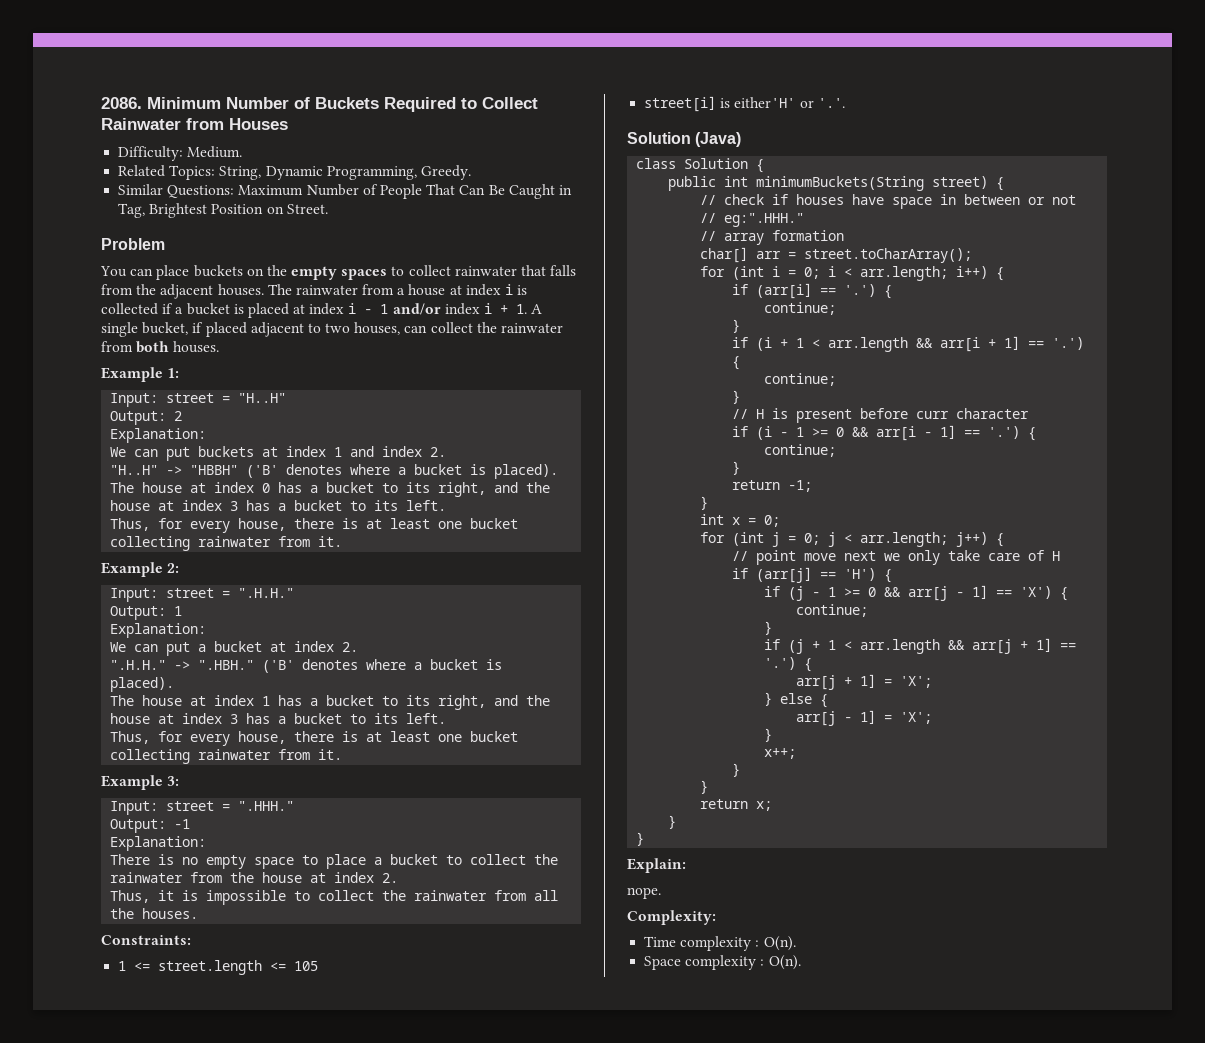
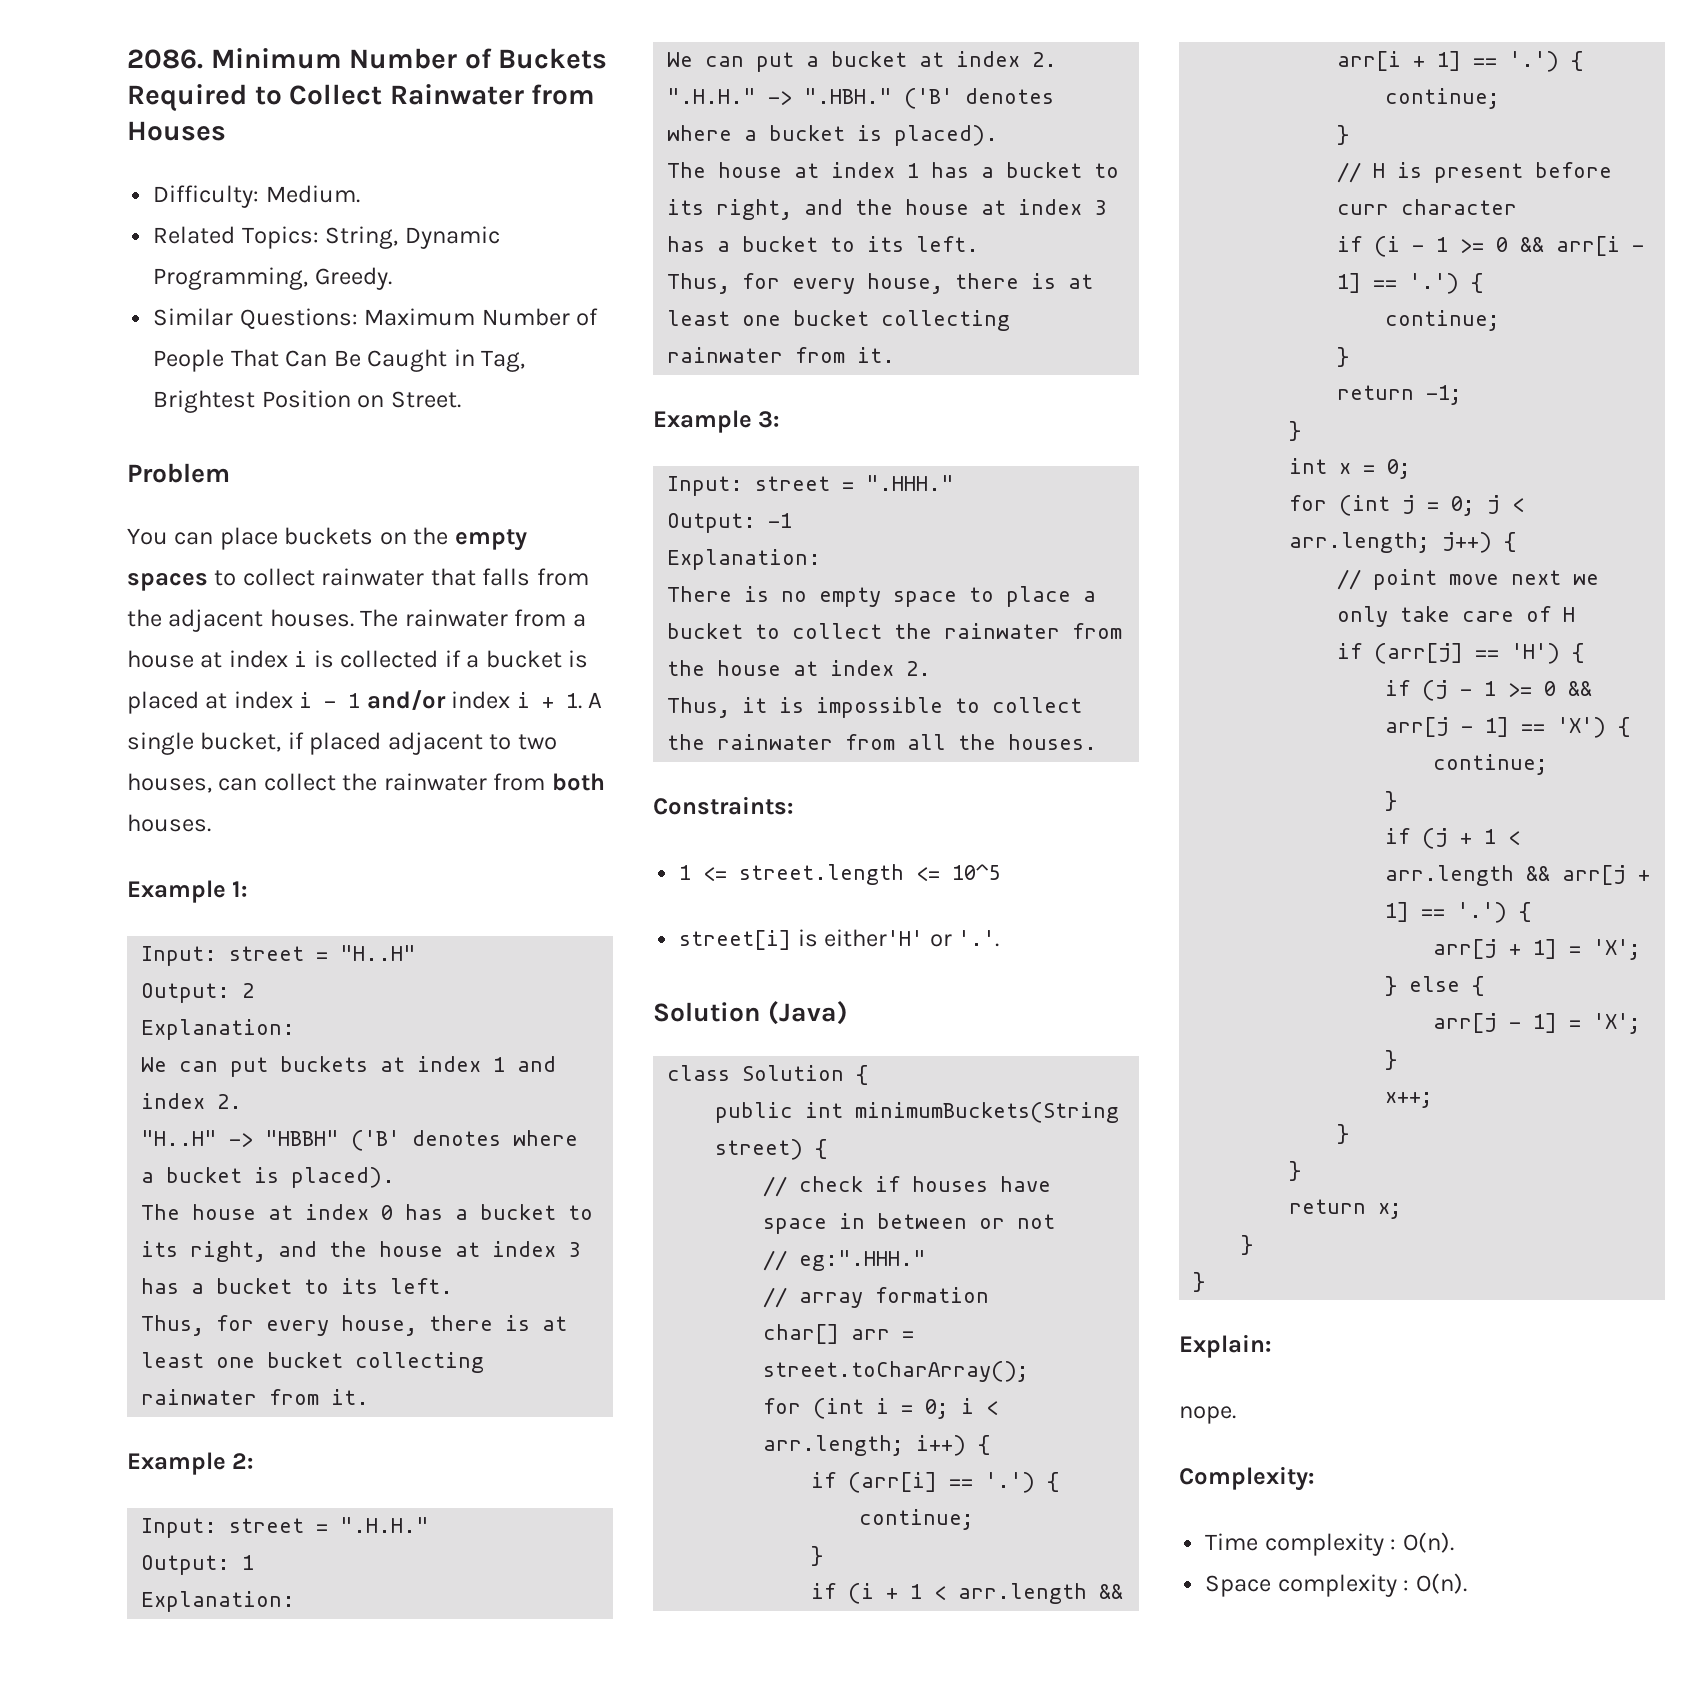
[294,961,319,971] 105 -> [952,864,1001,880] 10^5

